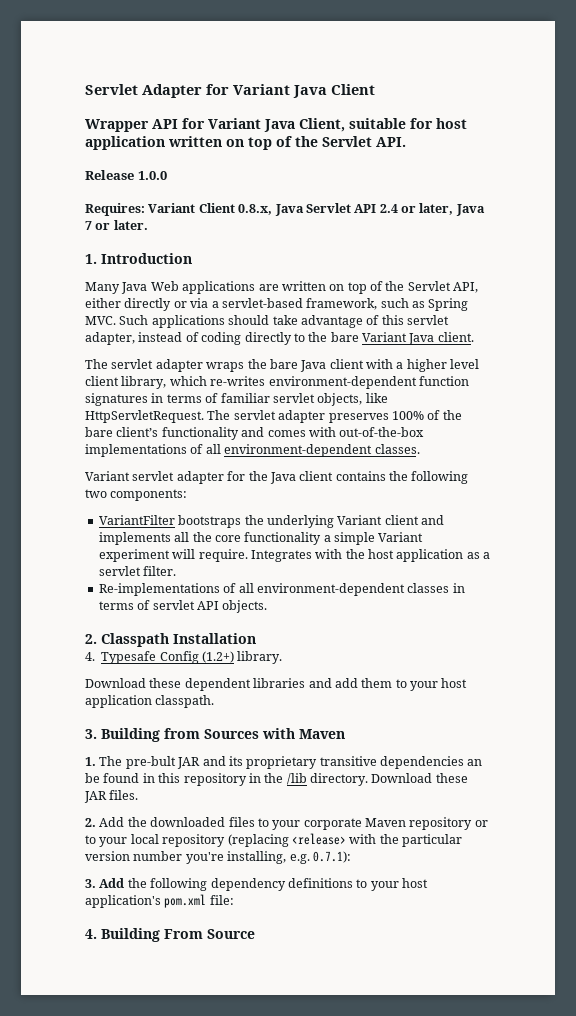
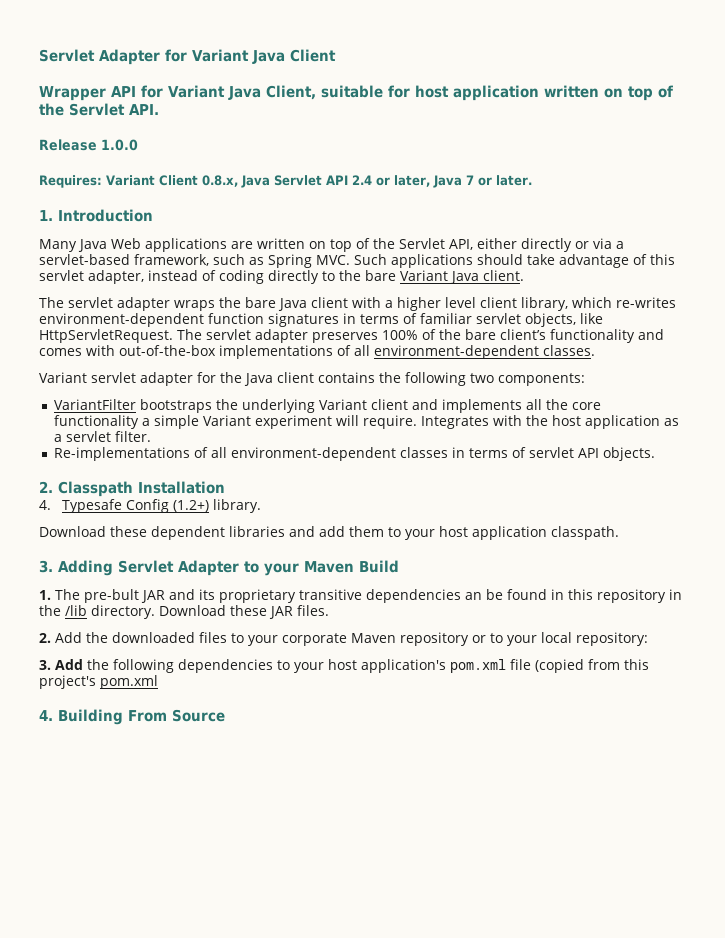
[101,728,345,742] Building from Sources with Maven -> [58,560,399,576] Adding Servlet Adapter to your Maven Build
[162,833,462,847] [85,851,351,864] repository (replacing <release> with the particular version number you're installing, e.g. 0.7.1): -> [576,632,648,646] repository:
[210,878,353,891] dependency definitions -> [178,659,273,673] dependencies
[209,895,234,905] file: -> [510,659,649,673] [39,675,158,689] file (copied from this project's pom.xml

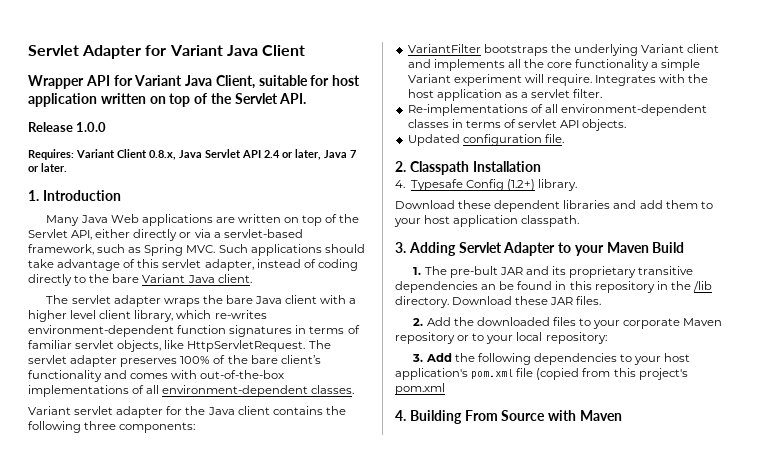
[470,373,494,383] two -> [84,421,117,430] three
(655, 454) none -> [407,134,564,146] // Updated configuration file.
(225, 715) none -> [548,410,622,421] with Maven

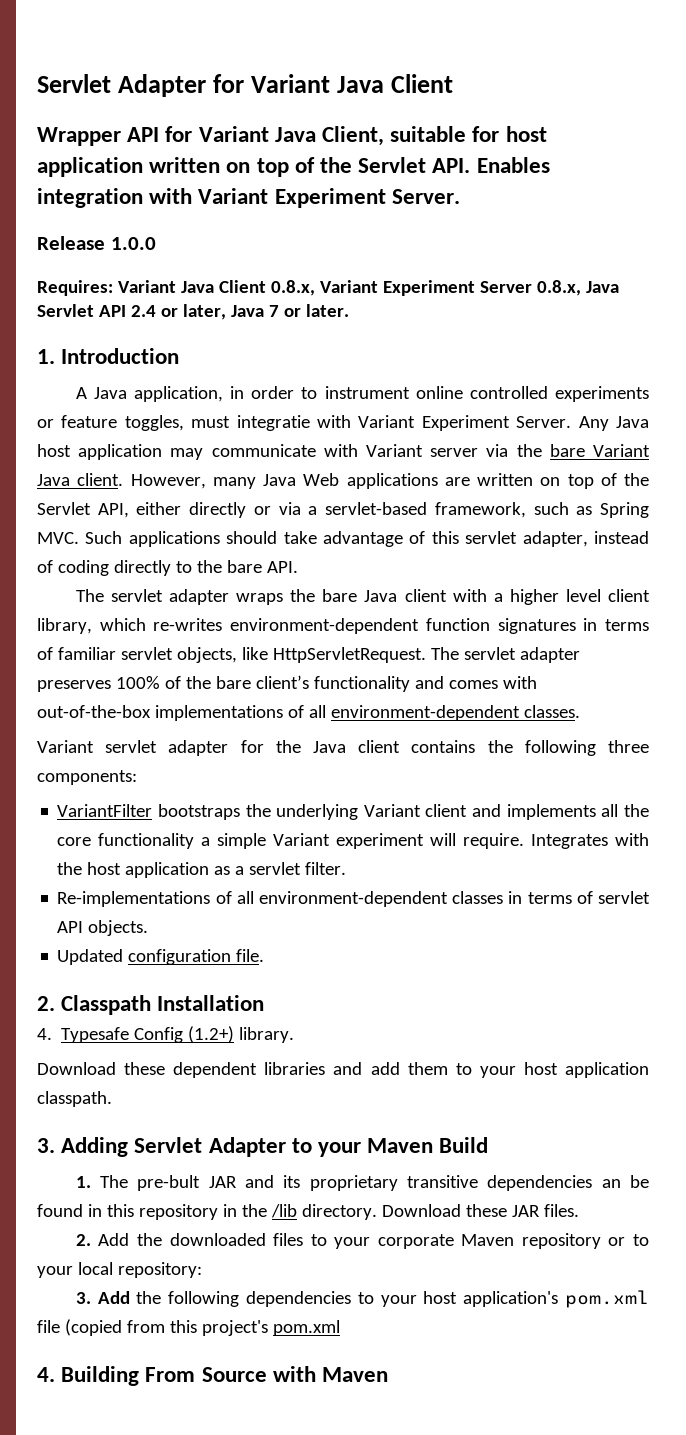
(307, 98) none -> [476,157,550,173] [37,188,460,208] Enables integration with Variant Experiment Server.
(115, 153) none -> [180,281,214,293] Java
(176, 155) none -> [319,280,581,296] Variant Experiment Server 0.8.x,
[46,215,80,226] Many -> [75,386,649,402] [37,415,649,431] [37,444,650,460] [37,473,256,489] A Java application, in order to instrument online controlled experiments or feature toggles, must integratie with Variant Experiment Server. Any Java host application may communicate with Variant server via the bare Variant Java client. However, many
[142,274,252,283] Variant Java client. -> [266,561,298,573] API.

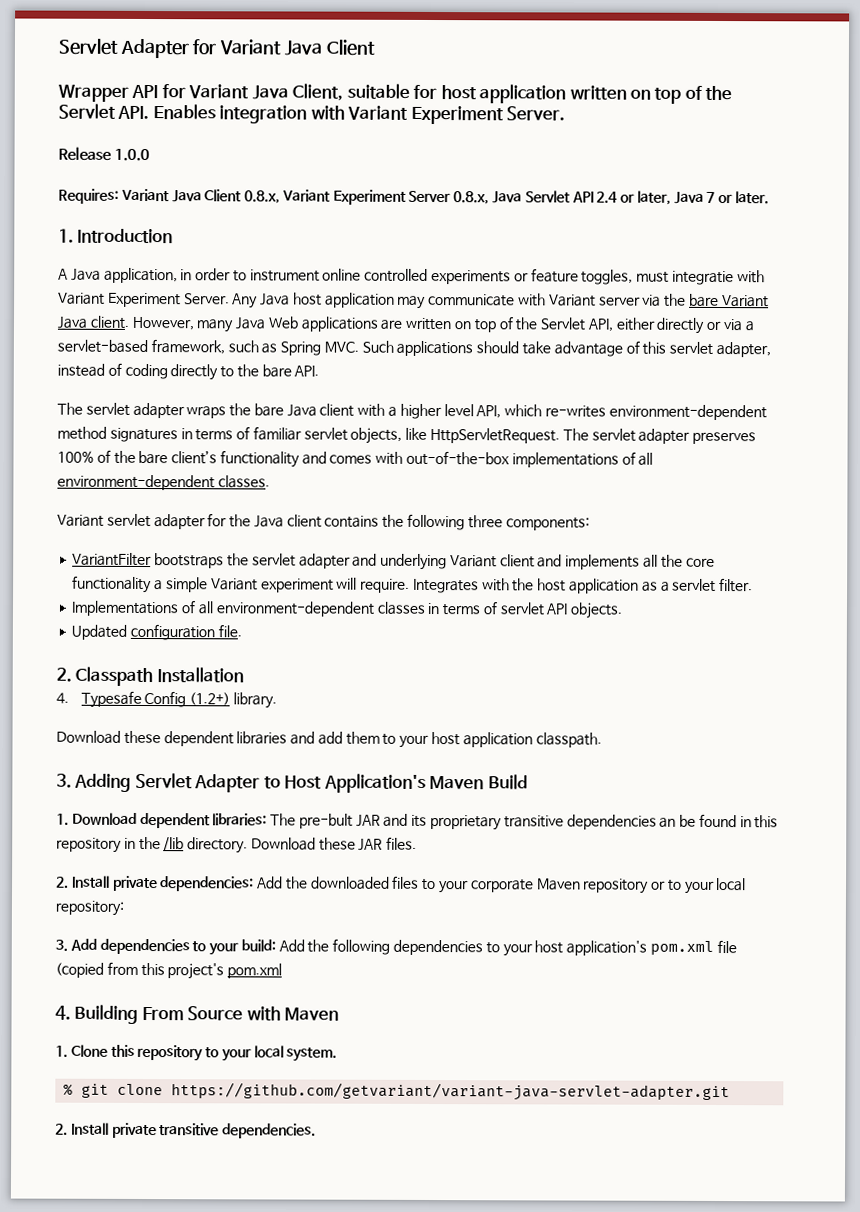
[608,589,651,602] [37,618,92,634] client library, -> [476,405,502,419] API,
[425,618,490,631] function -> [57,426,107,440] method
(271, 810) none -> [251,553,378,569] servlet adapter and
[57,891,211,907] Re-implementations -> [71,600,180,617] Implementations
[318,1142,362,1157] your -> [284,773,426,793] Host Application's
(91, 1182) none -> [71,812,268,829] Download dependent libraries:
(91, 1240) none -> [71,875,255,892] Install private dependencies:
(130, 1297) none -> [99,938,305,956] dependencies to your build: Add
(389, 1374) none -> [55,1044,338,1062] [63,1082,731,1102] [55,1122,317,1139] // 1. Clone this repository to your local system. // % git clone https://github.com/getvariant/variant-java-servlet-adapter.git // 2. Install private transitive dependencies.

